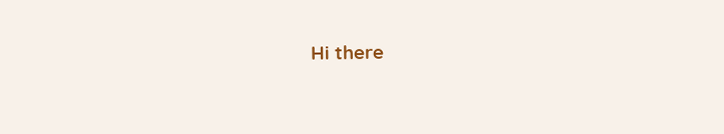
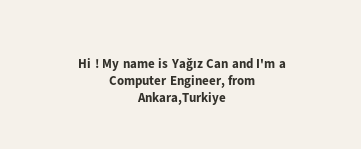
[333,44,384,60] there -> [94,57,286,71] [108,75,256,88] [137,92,226,105] ! My name is Yağız Can and I'm a Computer Engineer, from Ankara,Turkiye

